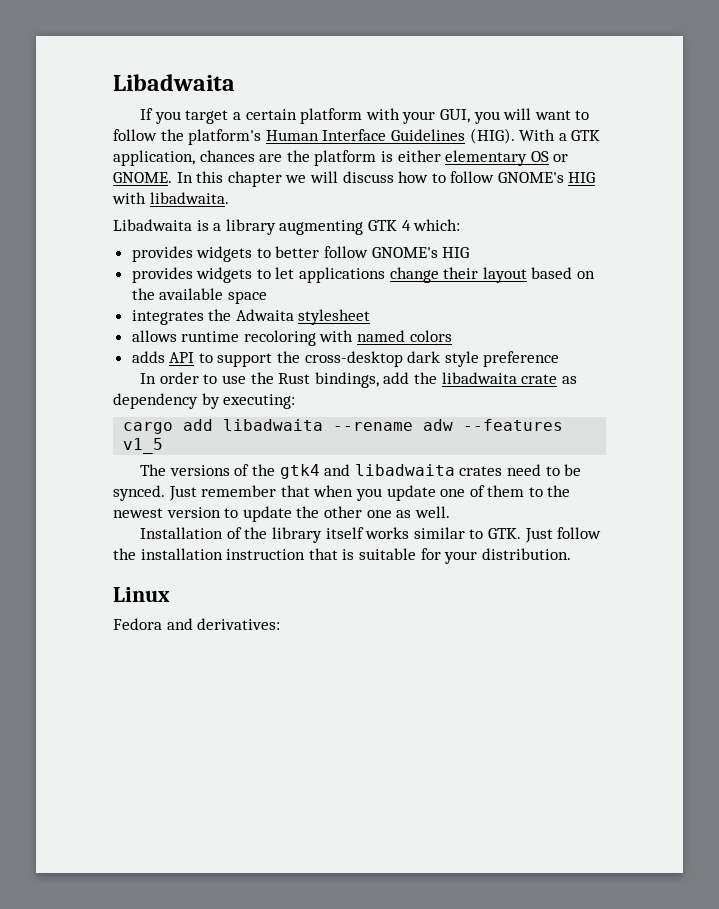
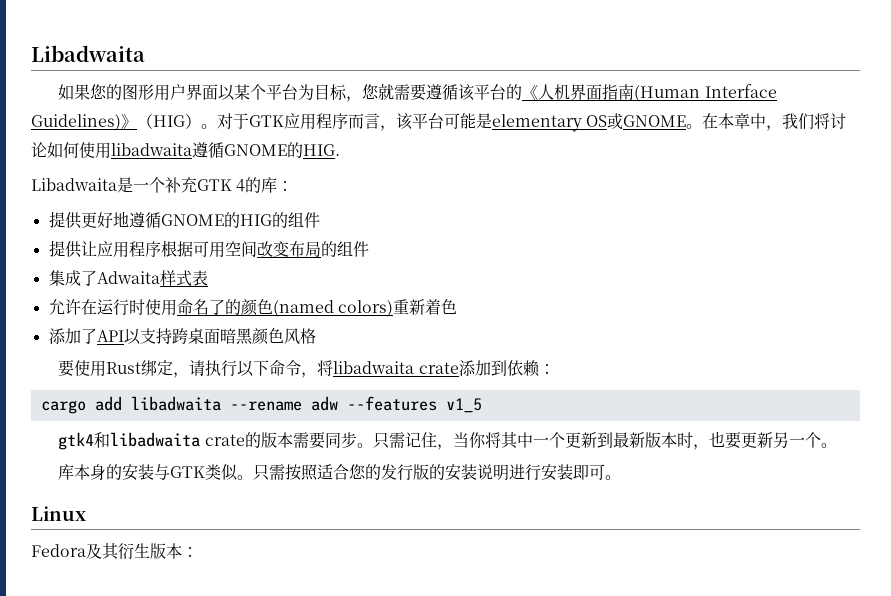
[140,108,590,124] [113,128,601,145] [113,150,569,166] [113,171,596,187] [112,192,229,204] [113,219,461,235] [131,246,470,262] [131,267,596,283] [131,288,267,304] [131,309,371,325] [131,330,452,346] [131,351,560,367] [140,372,577,388] [113,393,296,409] If you target a certain platform with your GUI, you will want to follow the platform's Human Interface Guidelines (HIG). With a GTK application, chances are the platform is either elementary OS or GNOME. In this chapter we will discuss how to follow GNOME's HIG with libadwaita. // Libadwaita is a library augmenting GTK 4 which: // provides widgets to better follow GNOME's HIG // provides widgets to let applications change their layout based on the available space // integrates the Adwaita stylesheet // allows runtime recoloring with named colors // adds API to support the cross-desktop dark style preference // In order to use the Rust bindings, add the libadwaita crate as dependency by executing: -> [58,84,777,102] [31,113,847,132] [31,142,340,159] [31,177,294,193] [48,211,320,229] [48,240,369,258] [48,270,208,286] [48,299,457,317] [48,328,316,345] [58,360,555,378] 如果您的图形用户界面以某个平台为目标，您就需要遵循该平台的《人机界面指南(Human Interface Guidelines)》（HIG）。对于GTK应用程序而言，该平台可能是elementary OS或GNOME。在本章中，我们将讨论如何使用libadwaita遵循GNOME的HIG. // Libadwaita是一个补充GTK 4的库： // 提供更好地遵循GNOME的HIG的组件 // 提供让应用程序根据可用空间改变布局的组件 // 集成了Adwaita样式表 // 允许在运行时使用命名了的颜色(named colors)重新着色 // 添加了API以支持跨桌面暗黑颜色风格 // 要使用Rust绑定，请执行以下命令，将libadwaita crate添加到依赖：
[140,464,582,479] [113,485,571,501] [113,506,450,522] [140,527,602,543] [113,548,571,564] The versions of the gtk4 and libadwaita crates need to be synced. Just remember that when you update one of them to the newest version to update the other one as well. // Installation of the library itself works similar to GTK. Just follow the installation instruction that is suitable for your distribution. -> [58,431,837,450] [58,464,622,481] gtk4和libadwaita crate的版本需要同步。只需记住，当你将其中一个更新到最新版本时，也要更新另一个。 // 库本身的安装与GTK类似。只需按照适合您的发行版的安装说明进行安装即可。
[166,618,281,630] and derivatives: -> [86,543,198,560] 及其衍生版本：

